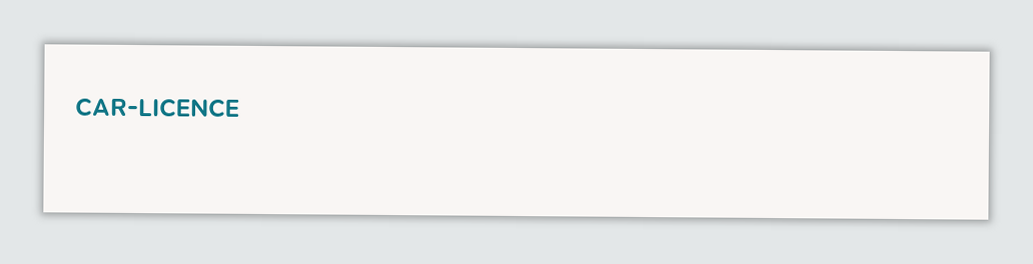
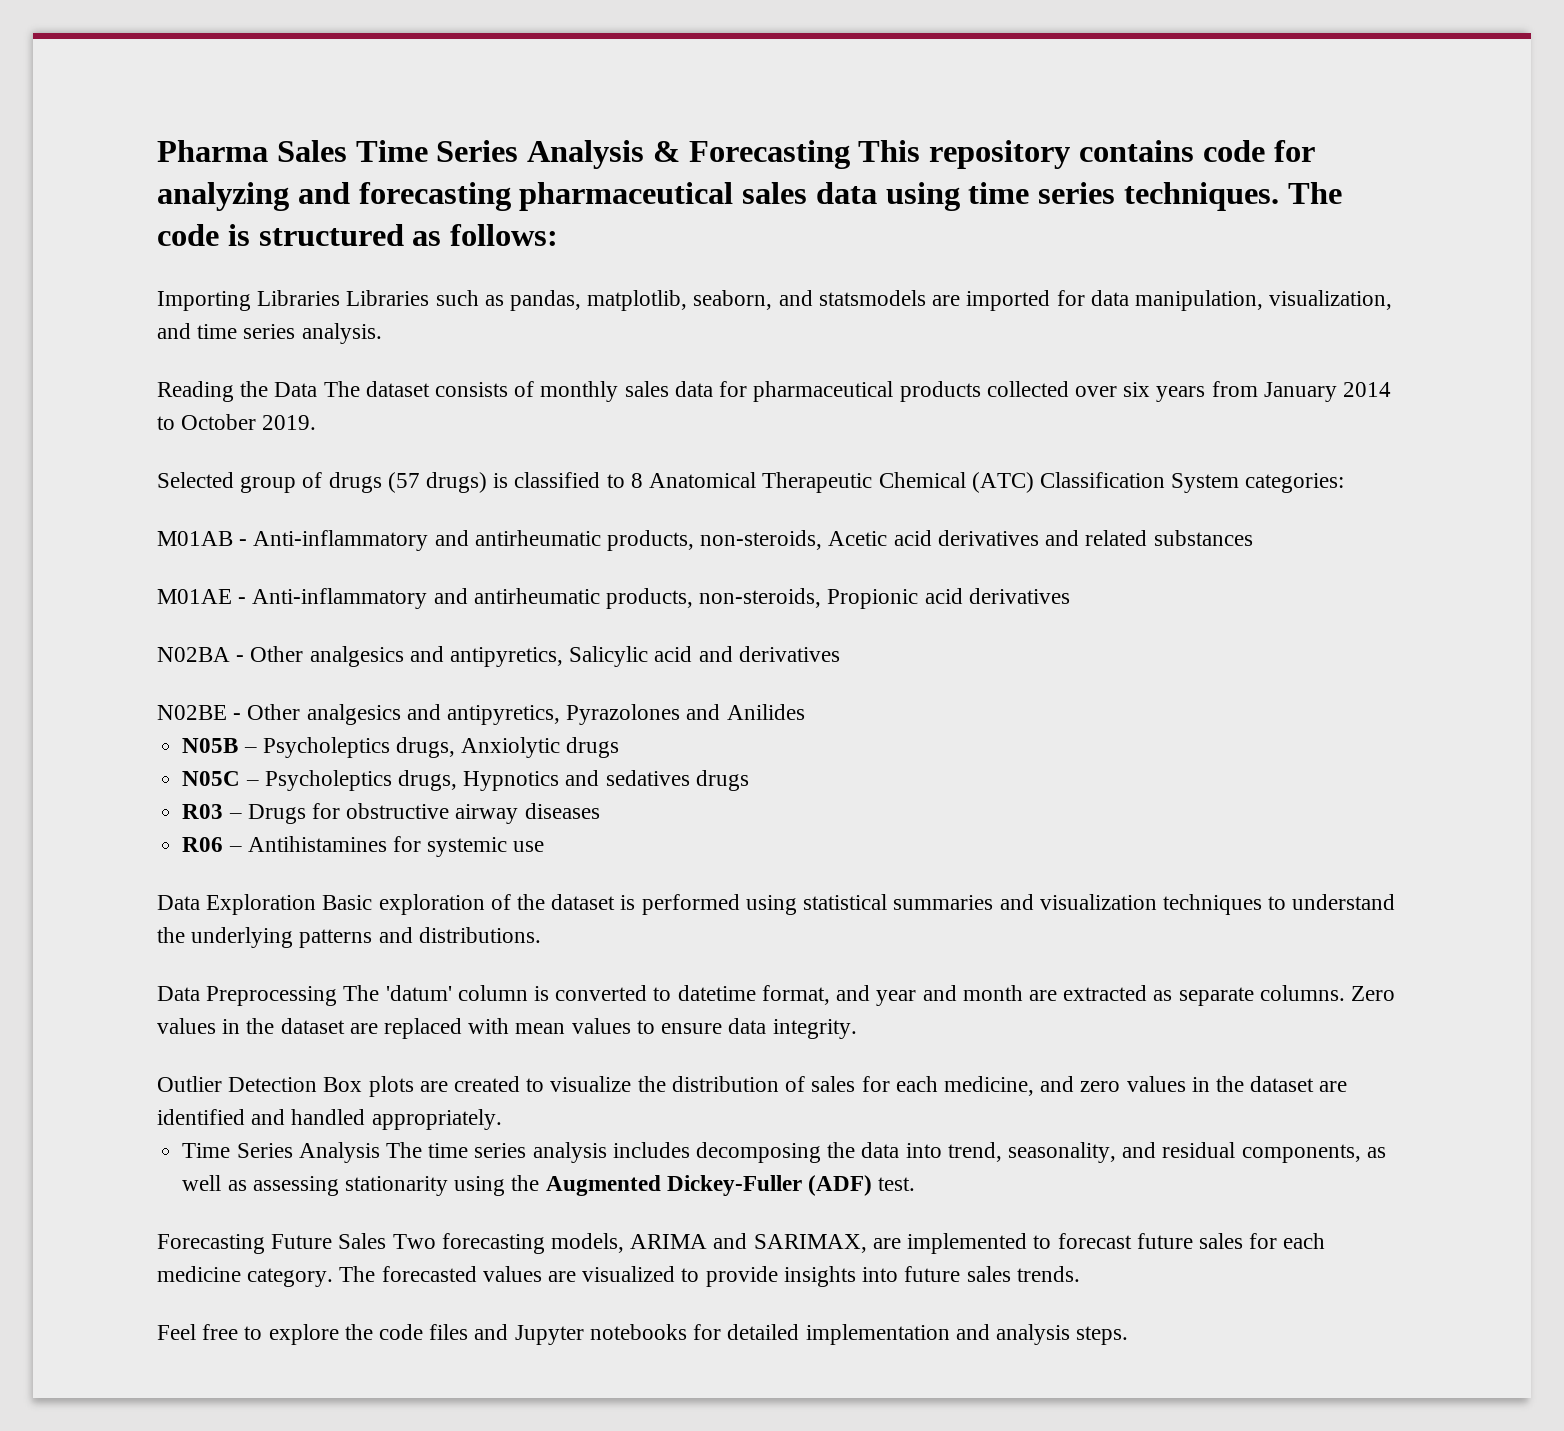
[75,97,240,118] CAR-LICENCE -> [157,140,1315,169] [157,182,1342,211] [157,224,559,246] [157,290,1393,311] [157,323,382,344] [157,381,1391,402] [157,414,317,430] [157,472,1345,493] [157,530,1253,551] [157,588,1070,609] [157,646,840,667] [157,704,805,725] [182,737,620,758] [182,770,749,791] [182,803,600,824] [182,836,545,857] [157,894,1396,915] [157,927,541,948] [157,985,1395,1006] [157,1018,857,1039] [157,1076,1348,1097] [157,1109,502,1130] [182,1142,1386,1163] [182,1175,916,1196] [157,1233,1326,1254] [157,1266,1080,1287] [157,1324,1129,1345] Pharma Sales Time Series Analysis & Forecasting This repository contains code for analyzing and forecasting pharmaceutical sales data using time series techniques. The code is structured as follows: // Importing Libraries Libraries such as pandas, matplotlib, seaborn, and statsmodels are imported for data manipulation, visualization, and time series analysis. // Reading the Data The dataset consists of monthly sales data for pharmaceutical products collected over six years from January 2014 to October 2019. // Selected group of drugs (57 drugs) is classified to 8 Anatomical Therapeutic Chemical (ATC) Classification System categories: // M01AB - Anti-inflammatory and antirheumatic products, non-steroids, Acetic acid derivatives and related substances // M01AE - Anti-inflammatory and antirheumatic products, non-steroids, Propionic acid derivatives // N02BA - Other analgesics and antipyretics, Salicylic acid and derivatives // N02BE - Other analgesics and antipyretics, Pyrazolones and Anilides // N05B – Psycholeptics drugs, Anxiolytic drugs // N05C – Psycholeptics drugs, Hypnotics and sedatives drugs // R03 – Drugs for obstructive airway diseases // R06 – Antihistamines for systemic use // Data Exploration Basic exploration of the dataset is performed using statistical summaries and visualization techniques to understand the underlying patterns and distributions. // Data Preprocessing The 'datum' column is converted to datetime format, and year and month are extracted as separate columns. Zero values in the dataset are replaced with mean values to ensure data integrity. // Outlier Detection Box plots are created to visualize the distribution of sales for each medicine, and zero values in the dataset are identified and handled appropriately. // Time Series Analysis The time series analysis includes decomposing the data into trend, seasonality, and residual components, as well as assessing stationarity using the Augmented Dickey-Fuller (ADF) test. // Forecasting Future Sales Two forecasting models, ARIMA and SARIMAX, are implemented to forecast future sales for each medicine category. The forecasted values are visualized to provide insights into future sales trends. // Feel free to explore the code files and Jupyter notebooks for detailed implementation and analysis steps.

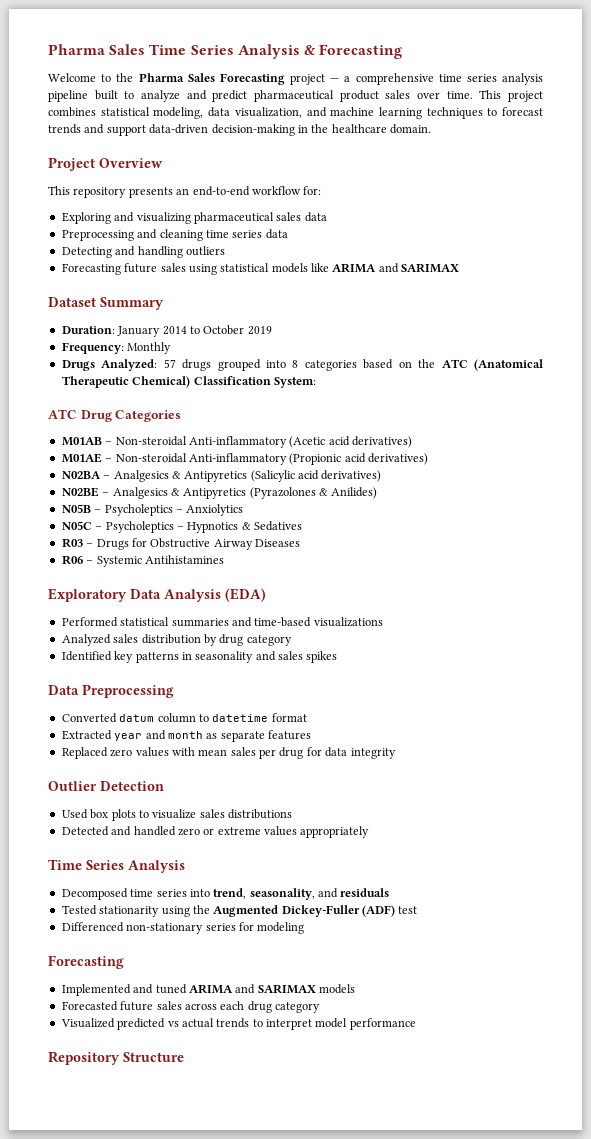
[858,140,1315,169] [157,182,1342,211] [157,224,559,246] [157,290,1393,311] [157,323,382,344] [157,381,1391,402] [157,414,317,430] [157,472,1345,493] [157,530,1253,551] [157,588,1070,609] [157,646,840,667] [157,704,805,725] This repository contains code for analyzing and forecasting pharmaceutical sales data using time series techniques. The code is structured as follows: // Importing Libraries Libraries such as pandas, matplotlib, seaborn, and statsmodels are imported for data manipulation, visualization, and time series analysis. // Reading the Data The dataset consists of monthly sales data for pharmaceutical products collected over six years from January 2014 to October 2019. // Selected group of drugs (57 drugs) is classified to 8 Anatomical Therapeutic Chemical (ATC) Classification System categories: // M01AB - Anti-inflammatory and antirheumatic products, non-steroids, Acetic acid derivatives and related substances // M01AE - Anti-inflammatory and antirheumatic products, non-steroids, Propionic acid derivatives // N02BA - Other analgesics and antipyretics, Salicylic acid and derivatives // N02BE - Other analgesics and antipyretics, Pyrazolones and Anilides -> [48,73,544,85] [48,90,544,102] [48,107,543,119] [48,124,431,136] [48,157,163,171] [48,186,322,198] [61,212,327,224] [61,229,288,241] [61,246,225,258] [61,263,460,275] [48,297,164,310] [61,325,272,337] [61,342,172,354] [61,359,543,371] [61,376,316,388] [48,409,182,422] [61,436,412,448] [61,453,428,465] [61,470,382,482] [61,487,378,499] // Welcome to the Pharma Sales Forecasting project — a comprehensive time series analysis pipeline built to analyze and predict pharmaceutical product sales over time. This project combines statistical modeling, data visualization, and machine learning techniques to forecast trends and support data-driven decision-making in the healthcare domain. // Project Overview // This repository presents an end-to-end workflow for: // Exploring and visualizing pharmaceutical sales data // Preprocessing and cleaning time series data // Detecting and handling outliers // Forecasting future sales using statistical models like ARIMA and SARIMAX // Dataset Summary // Duration: January 2014 to October 2019 // Frequency: Monthly // Drugs Analyzed: 57 drugs grouped into 8 categories based on the ATC (Anatomical Therapeutic Chemical) Classification System: // ATC Drug Categories // M01AB – Non-steroidal Anti-inflammatory (Acetic acid derivatives) // M01AE – Non-steroidal Anti-inflammatory (Propionic acid derivatives) // N02BA – Analgesics & Antipyretics (Salicylic acid derivatives) // N02BE – Analgesics & Antipyretics (Pyrazolones & Anilides)
[395,737,620,758] drugs, Anxiolytic drugs -> [175,504,244,516] – Anxiolytics
[397,770,749,791] drugs, Hypnotics and sedatives drugs -> [176,521,302,533] – Hypnotics & Sedatives
[346,803,600,824] obstructive airway diseases -> [150,538,300,550] Obstructive Airway Diseases
(242, 849) none -> [96,556,142,567] Systemic
[392,836,545,857] [157,894,1396,915] [157,927,541,948] [157,985,1395,1006] [157,1018,857,1039] [157,1076,1348,1097] [157,1109,502,1130] [182,1142,1386,1163] [182,1175,339,1196] for systemic use // Data Exploration Basic exploration of the dataset is performed using statistical summaries and visualization techniques to understand the underlying patterns and distributions. // Data Preprocessing The 'datum' column is converted to datetime format, and year and month are extracted as separate columns. Zero values in the dataset are replaced with mean values to ensure data integrity. // Outlier Detection Box plots are created to visualize the distribution of sales for each medicine, and zero values in the dataset are identified and handled appropriately. // Time Series Analysis The time series analysis includes decomposing the data into trend, seasonality, and residual components, as well as assessing -> [48,588,266,602] [61,617,383,627] [61,634,292,646] [61,651,338,663] [48,684,174,698] [61,713,307,723] [61,730,311,742] [61,747,396,759] [48,781,164,791] [61,809,292,821] [61,826,370,838] [48,859,185,873] [61,888,390,900] [61,905,97,915] // Exploratory Data Analysis (EDA) // Performed statistical summaries and time-based visualizations // Analyzed sales distribution by drug category // Identified key patterns in seasonality and sales spikes // Data Preprocessing // Converted datum column to datetime format // Extracted year and month as separate features // Replaced zero values with mean sales per drug for data integrity // Outlier Detection // Used box plots to visualize sales distributions // Detected and handled zero or extreme values appropriately // Time Series Analysis // Decomposed time series into trend, seasonality, and residuals // Tested
[878,1177,916,1191] [157,1233,1326,1254] [157,1266,1080,1287] [157,1324,1129,1345] test. // Forecasting Future Sales Two forecasting models, ARIMA and SARIMAX, are implemented to forecast future sales for each medicine category. The forecasted values are visualized to provide insights into future sales trends. // Feel free to explore the code files and Jupyter notebooks for detailed implementation and analysis steps. -> [398,906,418,914] [61,922,305,934] [48,955,124,969] [61,984,355,996] [61,1001,320,1013] [60,1018,416,1030] [48,1051,184,1065] test // Differenced non-stationary series for modeling // Forecasting // Implemented and tuned ARIMA and SARIMAX models // Forecasted future sales across each drug category // Visualized predicted vs actual trends to interpret model performance // Repository Structure

